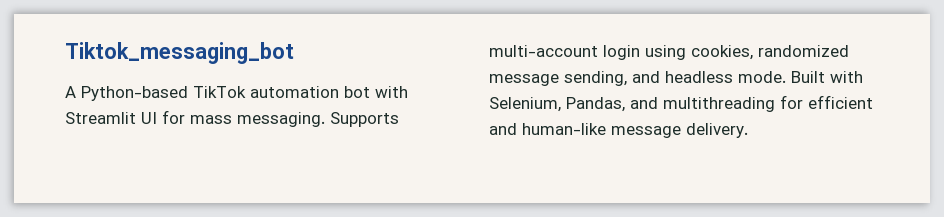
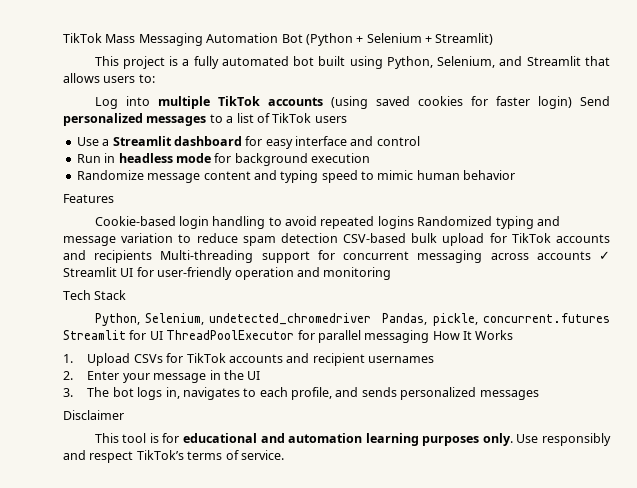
[65,42,294,64] [65,86,408,101] [65,110,399,127] [489,45,849,60] [489,71,863,86] [489,95,873,112] [489,123,748,138] Tiktok_messaging_bot // A Python-based TikTok automation bot with Streamlit UI for mass messaging. Supports multi-account login using cookies, randomized message sending, and headless mode. Built with Selenium, Pandas, and multithreading for efficient and human-like message delivery. -> [63,33,494,46] [94,56,610,69] [63,73,155,83] [94,96,611,109] [63,113,347,126] [76,136,420,149] [76,153,370,166] [76,170,516,183] [63,194,114,203] [94,216,560,229] [63,233,610,246] [63,250,610,263] [63,267,392,280] [63,290,127,300] [94,313,610,326] [63,330,514,343] [63,353,434,366] [63,370,261,383] [63,387,539,400] [63,410,124,420] [94,433,611,446] [63,450,284,463] TikTok Mass Messaging Automation Bot (Python + Selenium + Streamlit) // This project is a fully automated bot built using Python, Selenium, and Streamlit that allows users to: // Log into multiple TikTok accounts (using saved cookies for faster login) Send personalized messages to a list of TikTok users // Use a Streamlit dashboard for easy interface and control // Run in headless mode for background execution // Randomize message content and typing speed to mimic human behavior // Features // Cookie-based login handling to avoid repeated logins Randomized typing and message variation to reduce spam detection CSV-based bulk upload for TikTok accounts and recipients Multi-threading support for concurrent messaging across accounts ✓ Streamlit UI for user-friendly operation and monitoring // Tech Stack // Python, Selenium, undetected_chromedriver Pandas, pickle, concurrent.futures Streamlit for UI ThreadPoolExecutor for parallel messaging How It Works // 1. Upload CSVs for TikTok accounts and recipient usernames // 2. Enter your message in the UI // 3. The bot logs in, navigates to each profile, and sends personalized messages // Disclaimer // This tool is for educational and automation learning purposes only. Use responsibly and respect TikTok’s terms of service.

